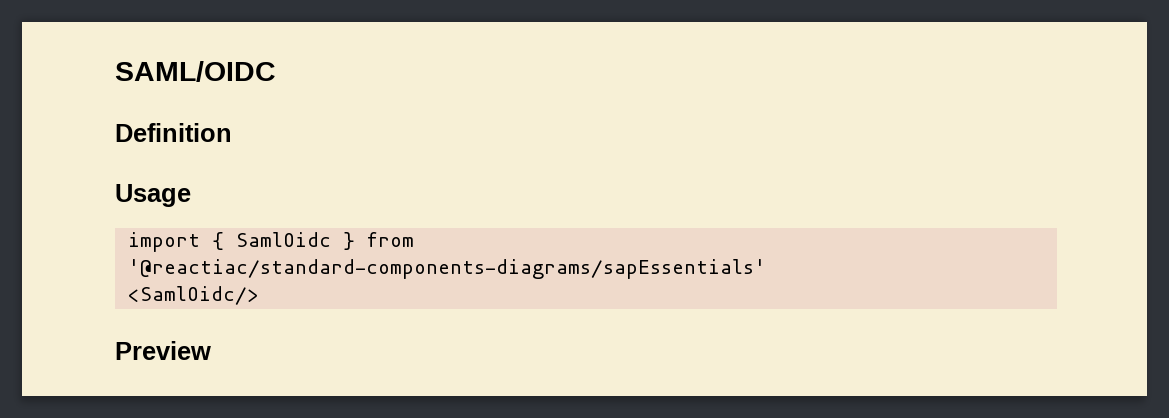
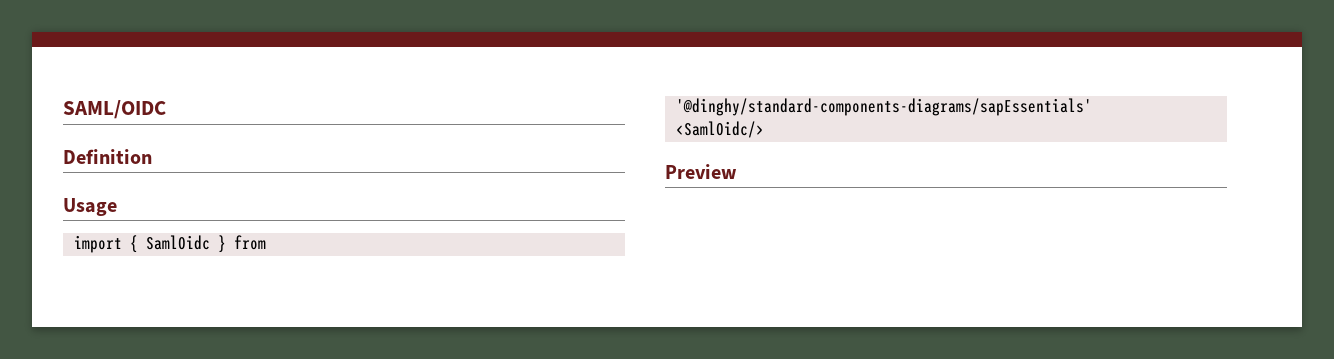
[127,259,766,279] '@reactiac/standard-components-diagrams/sapEssentials' -> [675,98,1092,116] '@dinghy/standard-components-diagrams/sapEssentials'

